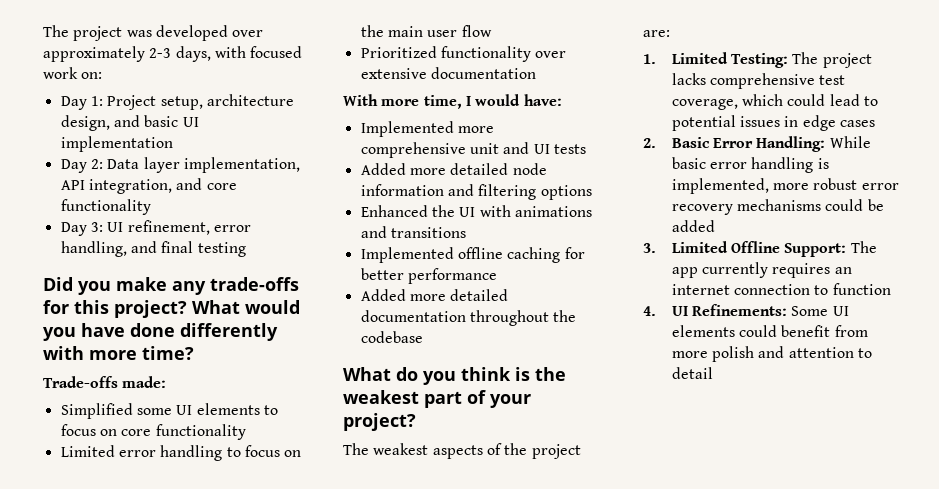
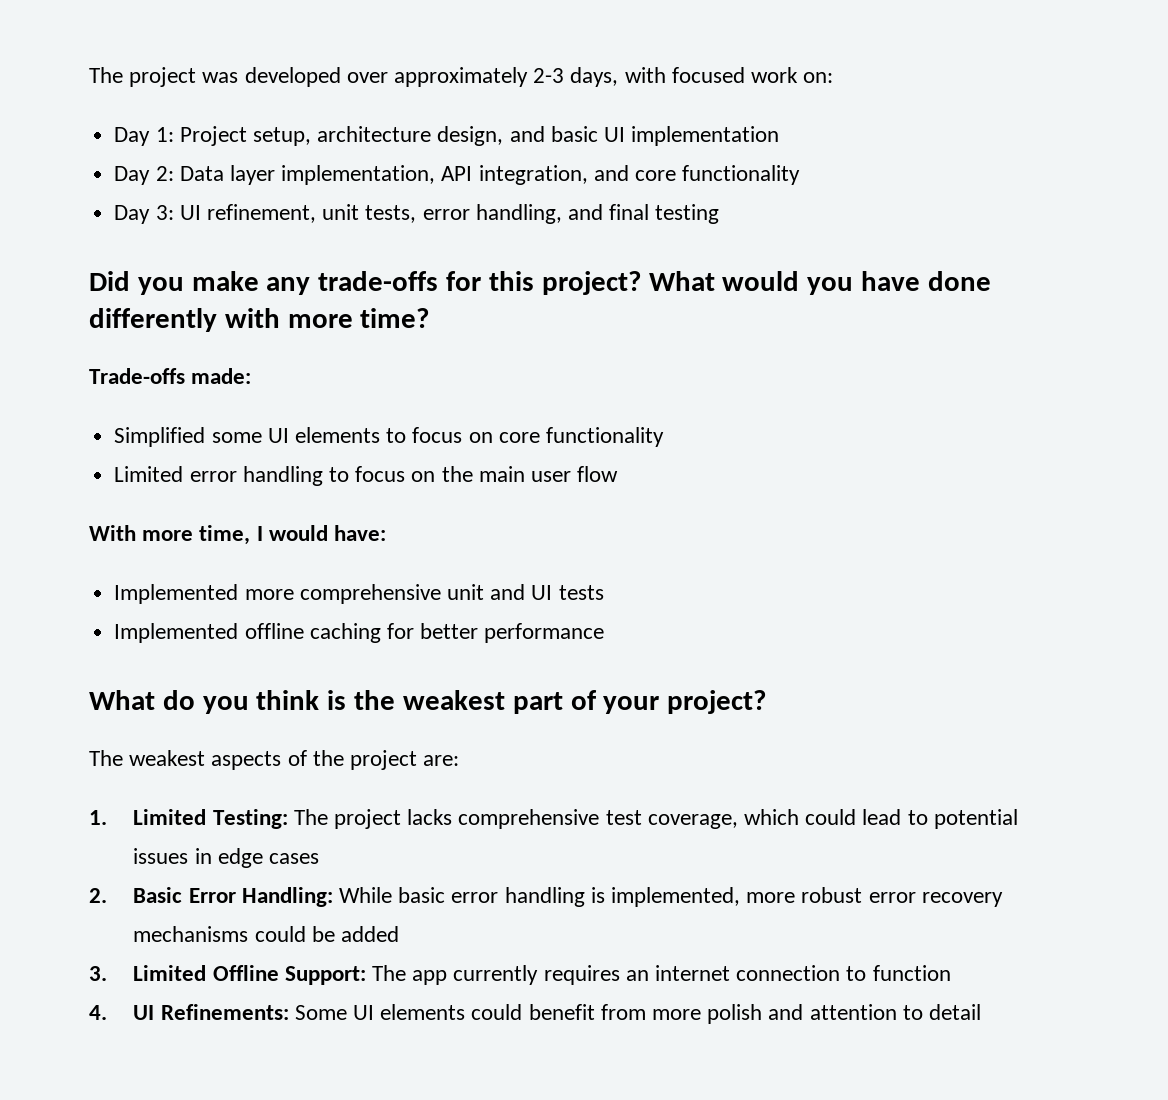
(210, 227) none -> [322,204,417,223] unit tests,
[360,46,567,62] [360,67,536,79] // Prioritized functionality over extensive documentation -> (619, 474) none
[360,163,547,175] [360,184,592,200] [360,205,592,217] [360,226,466,238] // Added more detailed node information and filtering options // Enhanced the UI with animations and transitions -> (604, 592) none
[360,289,509,301] [360,310,577,326] [360,331,423,343] // Added more detailed documentation throughout the codebase -> (605, 633) none

